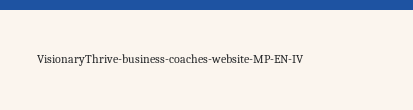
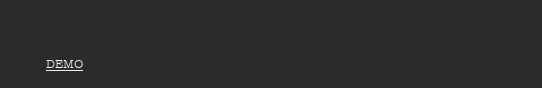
[37,54,304,66] VisionaryThrive-business-coaches-website-MP-EN-IV -> [46,59,83,68] DEMO

